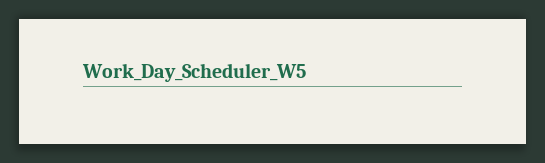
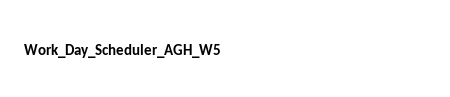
[82,63,306,82] Work_Day_Scheduler_W5 -> [24,44,221,58] Work_Day_Scheduler_AGH_W5

